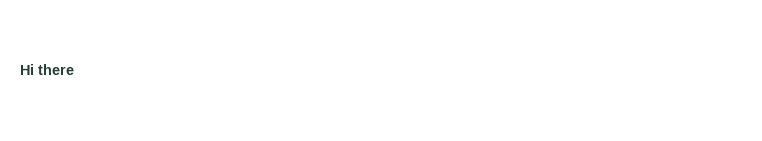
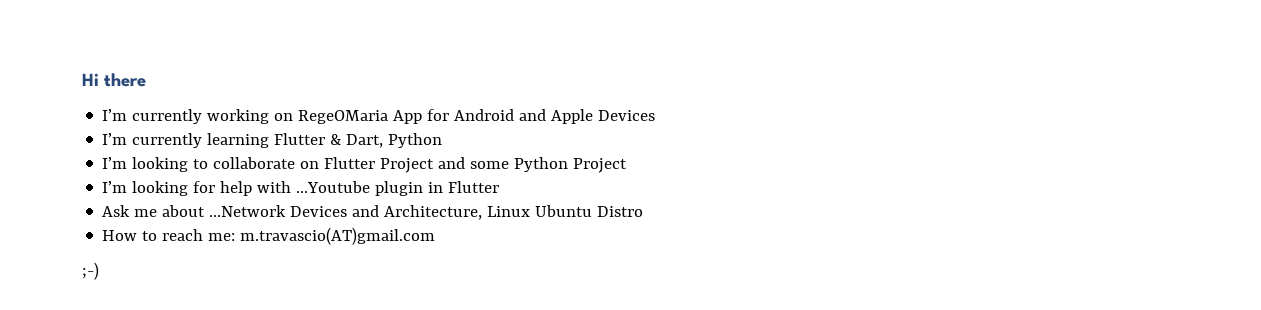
(74, 69) none -> [102,109,656,124] [102,133,443,148] [102,157,628,173] [102,181,500,196] [102,205,644,220] [102,227,436,245] [82,262,99,280] // I’m currently working on RegeOMaria App for Android and Apple Devices // I’m currently learning Flutter & Dart, Python // I’m looking to collaborate on Flutter Project and some Python Project // I’m looking for help with ...Youtube plugin in Flutter // Ask me about ...Network Devices and Architecture, Linux Ubuntu Distro // How to reach me: m.travascio(AT)gmail.com // ;-)

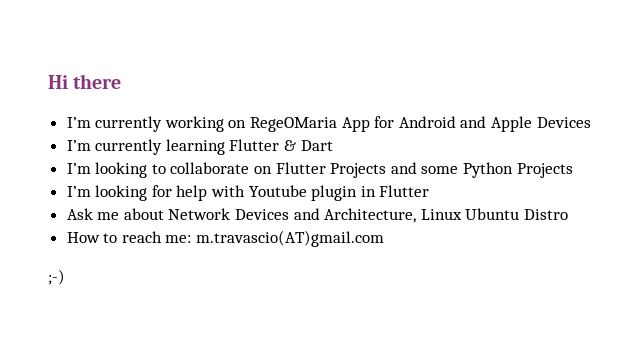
[346,133,443,148] Dart, Python -> [300,140,333,151] Dart
[380,158,435,173] Project -> [330,163,387,178] Projects
[573,158,628,173] Project -> [516,163,573,178] Projects
[296,181,371,193] ...Youtube -> [248,185,307,197] Youtube
[209,205,287,217] ...Network -> [168,208,231,220] Network

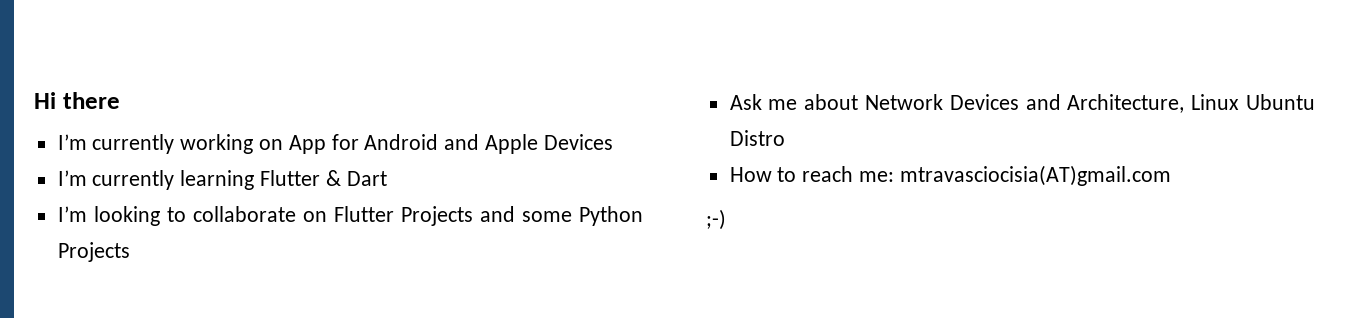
[250,117,338,132] RegeOMaria -> (284, 144) none
[66,185,430,201] // I’m looking for help with Youtube plugin in Flutter -> (130, 252) none
[196,230,385,247] m.travascio(AT)gmail.com -> [899,165,1171,186] mtravasciocisia(AT)gmail.com

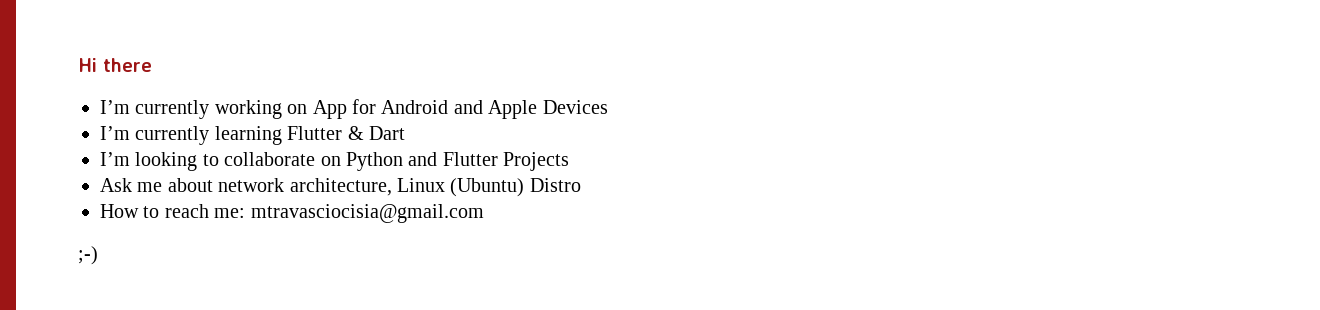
(327, 216) none -> [346,152,438,171] Python and
[479,206,643,226] [57,242,130,262] and some Python Projects -> (570, 161) none
[865,94,1315,113] Network Devices and Architecture, Linux Ubuntu -> [218,178,525,197] network architecture, Linux (Ubuntu)
[899,165,1171,186] mtravasciocisia(AT)gmail.com -> [250,204,484,223] mtravasciocisia@gmail.com

